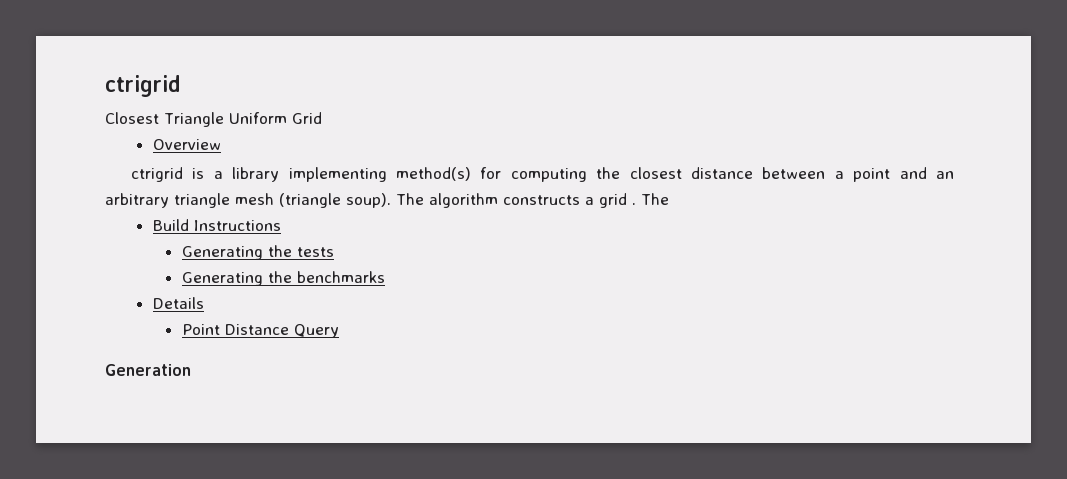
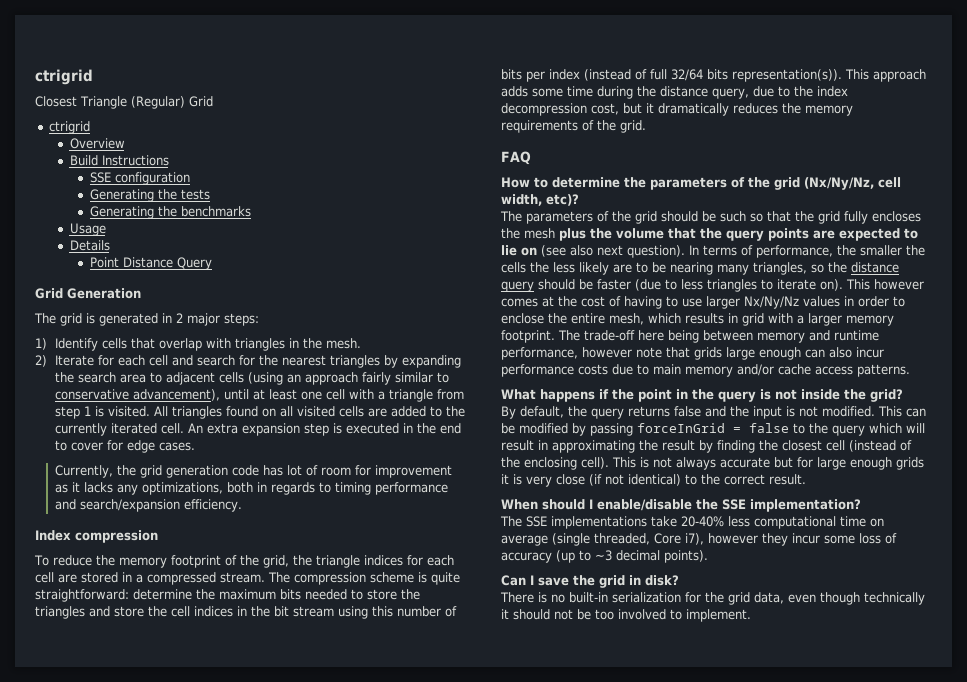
[228,112,322,124] Uniform Grid -> [130,96,213,109] [49,121,91,134] (Regular) Grid // ctrigrid
[131,167,955,182] [105,193,669,208] // ctrigrid is a library implementing method(s) for computing the closest distance between a point and an arbitrary triangle mesh (triangle soup). The algorithm constructs a grid . The -> (125, 143) none
(281, 225) none -> [89,172,190,185] // SSE configuration
(385, 277) none -> [69,223,106,236] // Usage
(339, 331) none -> [35,288,63,299] Grid
(191, 370) none -> [34,313,259,326] [35,338,362,351] [35,355,462,368] [55,372,450,385] [55,389,465,402] [55,406,466,419] [55,423,462,436] [55,440,196,453] [55,465,453,478] [55,482,449,495] [55,499,243,512] [35,530,158,543] [34,555,454,568] [35,572,460,585] [35,589,420,602] [35,606,457,619] [501,69,926,82] [501,86,848,99] [501,103,853,116] [501,120,646,133] [501,151,531,165] [501,177,901,190] [501,194,579,206] [500,211,921,224] [501,228,918,241] [501,245,925,258] [501,262,899,275] [501,279,924,292] [501,296,905,309] [501,313,894,326] [501,330,879,343] [501,347,884,360] [501,364,910,377] [501,389,903,402] [501,406,926,419] [501,423,925,436] [501,440,912,453] [501,457,924,470] [501,474,806,487] [501,499,861,512] [500,516,884,529] [501,533,897,546] [501,550,708,563] [501,575,679,588] [500,592,925,605] [501,609,751,622] // The grid is generated in 2 major steps: // 1) Identify cells that overlap with triangles in the mesh. // 2) Iterate for each cell and search for the nearest triangles by expanding the search area to adjacent cells (using an approach fairly similar to conservative advancement), until at least one cell with a triangle from step 1 is visited. All triangles found on all visited cells are added to the currently iterated cell. An extra expansion step is executed in the end to cover for edge cases. // Currently, the grid generation code has lot of room for improvement as it lacks any optimizations, both in regards to timing performance and search/expansion efficiency. // Index compression // To reduce the memory footprint of the grid, the triangle indices for each cell are stored in a compressed stream. The compression scheme is quite straightforward: determine the maximum bits needed to store the triangles and store the cell indices in the bit stream using this number of bits per index (instead of full 32/64 bits representation(s)). This approach adds some time during the distance query, due to the index decompression cost, but it dramatically reduces the memory requirements of the grid. // FAQ // How to determine the parameters of the grid (Nx/Ny/Nz, cell width, etc)? // The parameters of the grid should be such so that the grid fully encloses the mesh plus the volume that the query points are expected to lie on (see also next question). In terms of performance, the smaller the cells the less likely are to be nearing many triangles, so the distance query should be faster (due to less triangles to iterate on). This however comes at the cost of having to use larger Nx/Ny/Nz values in order to enclose the entire mesh, which results in grid with a larger memory footprint. The trade-off here being between memory and runtime performance, however note that grids large enough can also incur performance costs due to main memory and/or cache access patterns. // What happens if the point in the query is not inside the grid? // By default, the query returns false and the input is not modified. This can be modified by passing forceInGrid = false to the query which will result in approximating the result by finding the closest cell (instead of the enclosing cell). This is not always accurate but for large enough grids it is very close (if not identical) to the correct result. // When should I enable/disable the SSE implementation? // The SSE implementations take 20-40% less computational time on average (single threaded, Core i7), however they incur some loss of accuracy (up to ~3 decimal points). // Can I save the grid in disk? // There is no built-in serialization for the grid data, even though technically it should not be too involved to implement.

